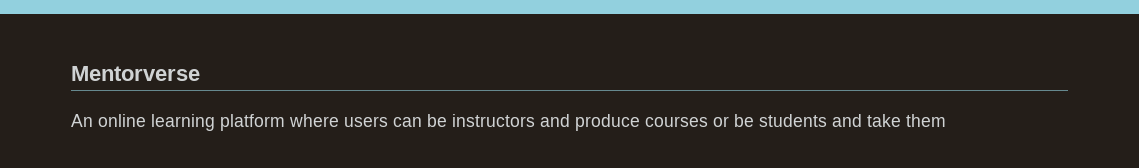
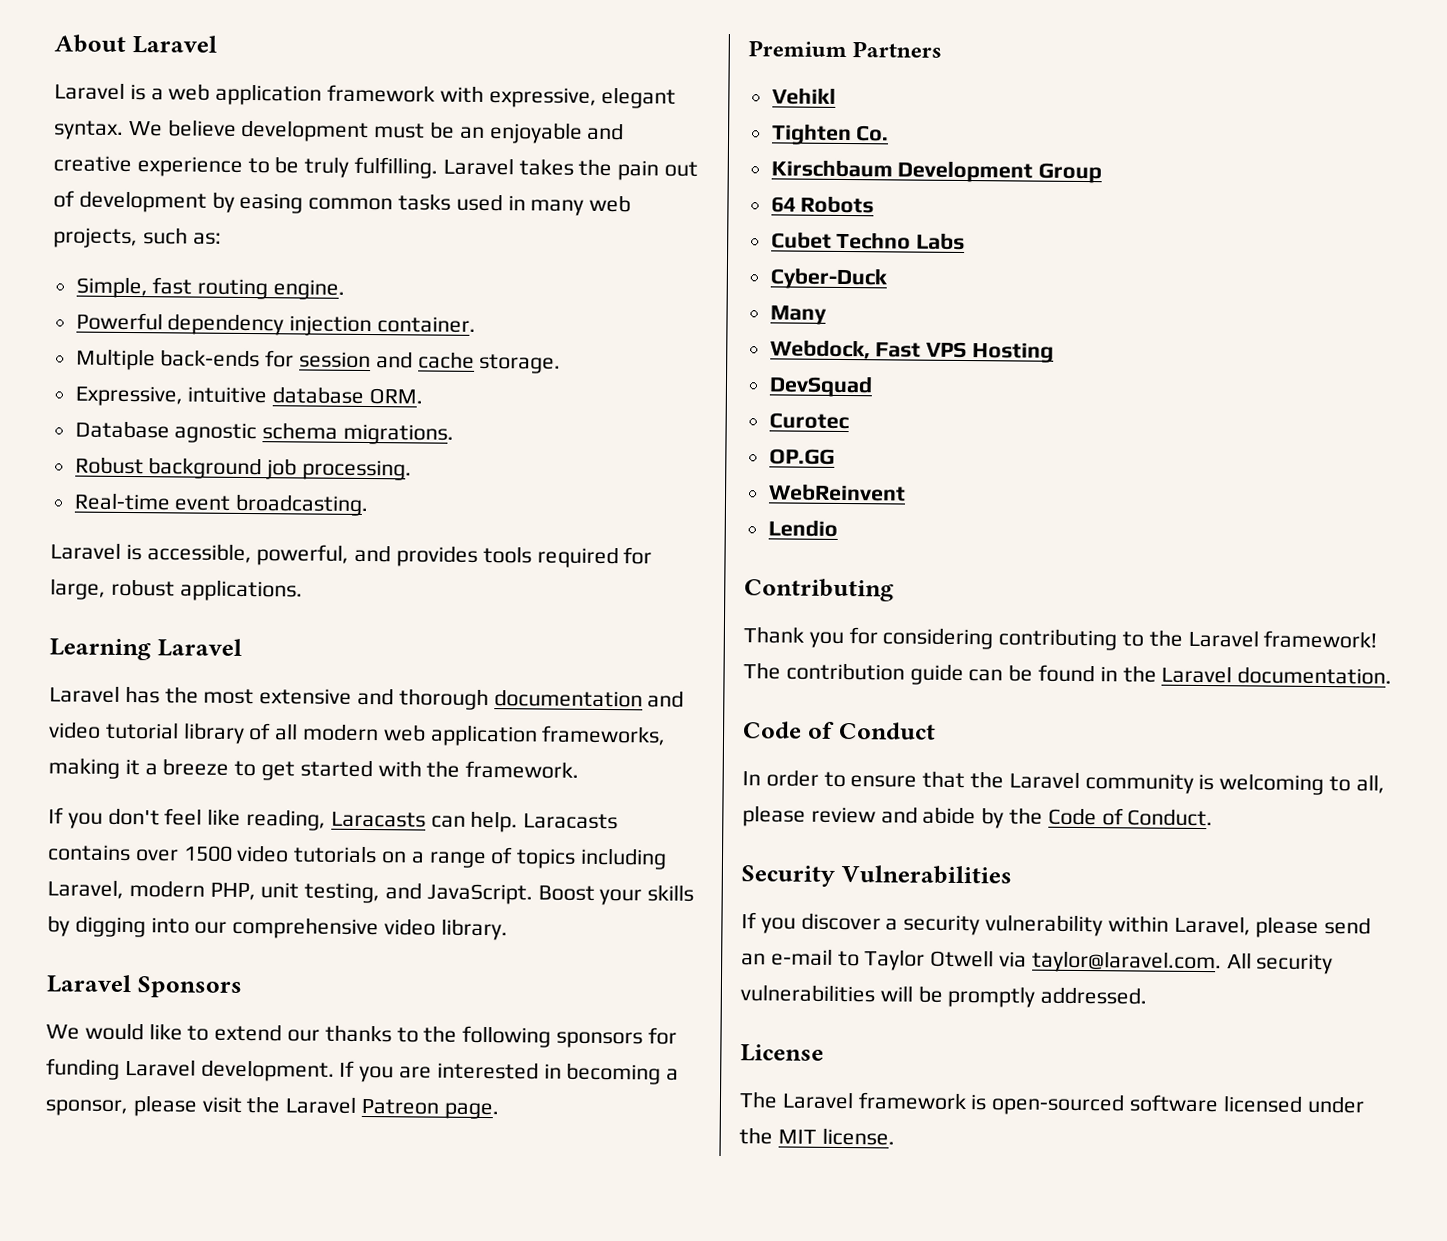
[71,66,200,81] [71,114,946,131] Mentorverse // An online learning platform where users can be instructors and produce courses or be students and take them -> [54,34,217,54] [54,82,677,109] [54,119,625,144] [53,155,699,181] [53,190,632,216] [53,227,222,249] [75,276,346,300] [75,312,477,337] [75,348,562,374] [74,385,424,407] [74,420,455,445] [74,456,413,481] [73,492,370,517] [50,542,653,569] [50,578,303,602] [49,638,242,661] [49,685,685,711] [48,721,667,747] [48,757,580,781] [48,807,619,833] [47,844,668,870] [47,879,695,906] [47,915,508,941] [46,974,242,998] [46,1022,677,1049] [46,1058,680,1085] [45,1095,499,1120] [748,40,943,58] [771,87,836,105] [770,123,890,146] [770,159,1103,184] [770,195,875,214] [770,231,966,251] [769,267,887,290] [769,305,827,325] [769,339,1055,363] [768,375,873,398] [768,412,849,430] [768,448,835,465] [768,483,906,502] [767,519,838,537] [744,578,894,602] [743,626,1378,651] [743,662,1393,686] [743,721,936,740] [742,769,1385,796] [742,805,1214,829] [741,864,1012,887] [741,912,1372,939] [741,948,1334,975] [740,984,1148,1008] [740,1044,824,1062] [739,1091,1365,1116] [739,1127,895,1146] About Laravel // Laravel is a web application framework with expressive, elegant syntax. We believe development must be an enjoyable and creative experience to be truly fulfilling. Laravel takes the pain out of development by easing common tasks used in many web projects, such as: // Simple, fast routing engine. // Powerful dependency injection container. // Multiple back-ends for session and cache storage. // Expressive, intuitive database ORM. // Database agnostic schema migrations. // Robust background job processing. // Real-time event broadcasting. // Laravel is accessible, powerful, and provides tools required for large, robust applications. // Learning Laravel // Laravel has the most extensive and thorough documentation and video tutorial library of all modern web application frameworks, making it a breeze to get started with the framework. // If you don't feel like reading, Laracasts can help. Laracasts contains over 1500 video tutorials on a range of topics including Laravel, modern PHP, unit testing, and JavaScript. Boost your skills by digging into our comprehensive video library. // Laravel Sponsors // We would like to extend our thanks to the following sponsors for funding Laravel development. If you are interested in becoming a sponsor, please visit the Laravel Patreon page. // Premium Partners // Vehikl // Tighten Co. // Kirschbaum Development Group // 64 Robots // Cubet Techno Labs // Cyber-Duck // Many // Webdock, Fast VPS Hosting // DevSquad // Curotec // OP.GG // WebReinvent // Lendio // Contributing // Thank you for considering contributing to the Laravel framework! The contribution guide can be found in the Laravel documentation. // Code of Conduct // In order to ensure that the Laravel community is welcoming to all, please review and abide by the Code of Conduct. // Security Vulnerabilities // If you discover a security vulnerability within Laravel, please send an e-mail to Taylor Otwell via taylor@laravel.com. All security vulnerabilities will be promptly addressed. // License // The Laravel framework is open-sourced software licensed under the MIT license.

